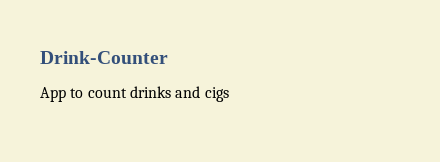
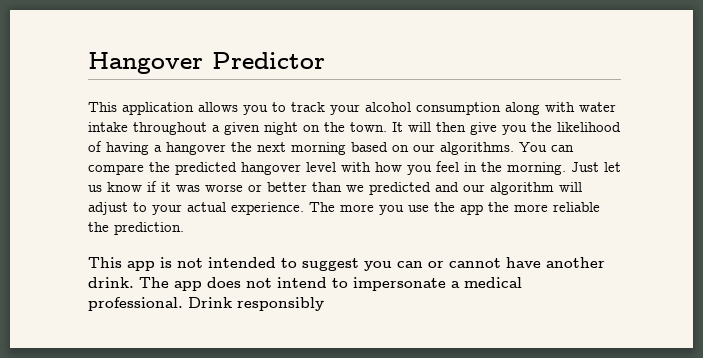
[40,51,168,64] [40,86,229,102] Drink-Counter // App to count drinks and cigs -> [88,52,325,74] [88,102,616,115] [88,122,621,135] [88,141,574,155] [88,161,621,175] [88,181,582,195] [88,202,600,215] [88,222,184,235] [88,257,605,271] [88,277,522,291] [88,297,324,311] Hangover Predictor // This application allows you to track your alcohol consumption along with water intake throughout a given night on the town. It will then give you the likelihood of having a hangover the next morning based on our algorithms. You can compare the predicted hangover level with how you feel in the morning. Just let us know if it was worse or better than we predicted and our algorithm will adjust to your actual experience. The more you use the app the more reliable the prediction. // This app is not intended to suggest you can or cannot have another drink. The app does not intend to impersonate a medical professional. Drink responsibly

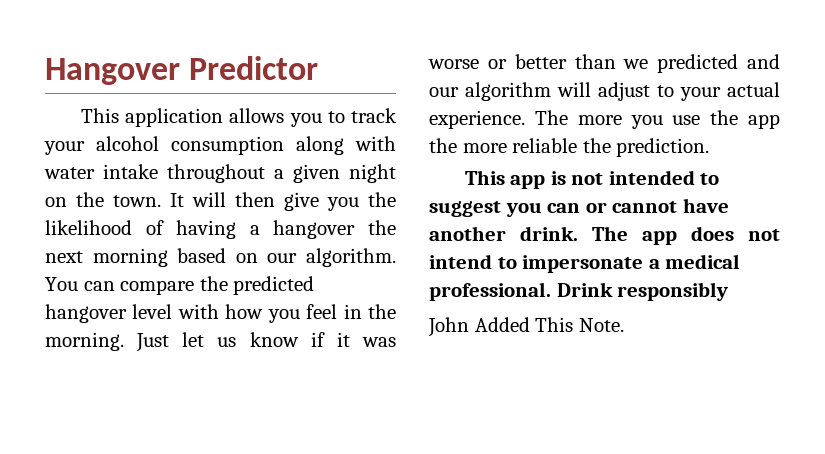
[440,142,514,155] algorithms. -> [306,248,396,267] algorithm.
(324, 304) none -> [428,317,624,337] // John Added This Note.

